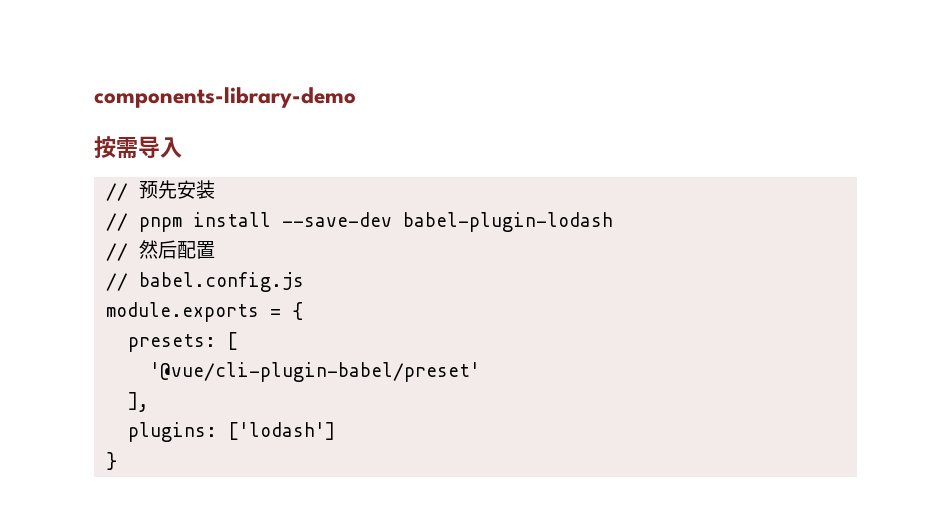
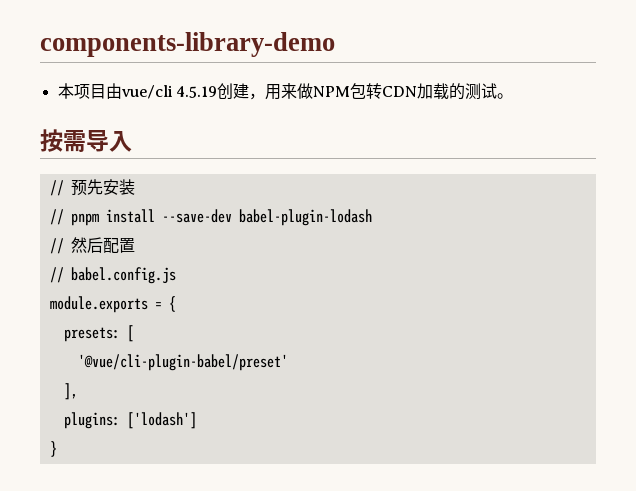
(356, 97) none -> [57,83,513,100] // 本项目由vue/cli 4.5.19创建，用来做NPM包转CDN加载的测试。

